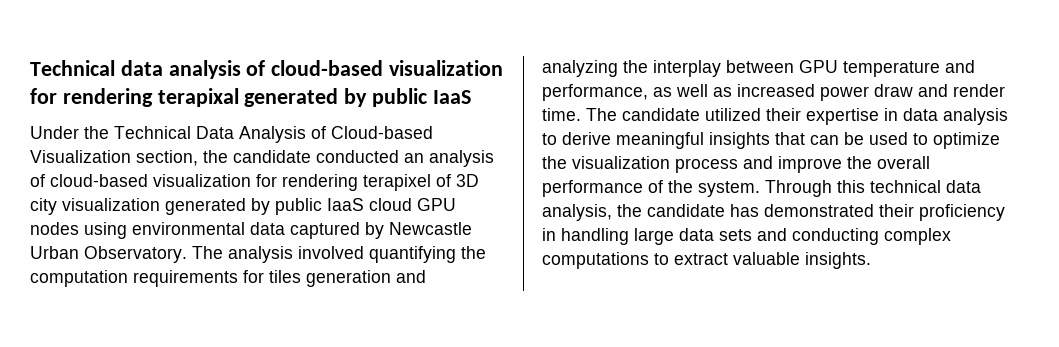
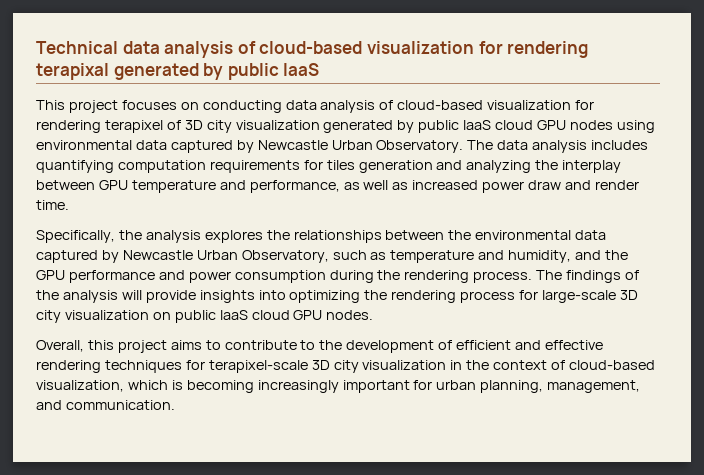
[30,126,433,143] [30,150,424,166] Under the Technical Data Analysis of Cloud-based Visualization section, the candidate conducted an -> [36,100,317,113] This project focuses on conducting data
[228,246,486,263] analysis involved quantifying the -> [497,140,649,153] [36,160,114,173] data analysis includes quantifying
[586,108,1008,125] [542,132,1000,149] [542,156,930,173] [542,180,981,197] [542,204,1005,221] [542,228,951,245] [542,252,871,269] The candidate utilized their expertise in data analysis to derive meaningful insights that can be used to optimize the visualization process and improve the overall performance of the system. Through this technical data analysis, the candidate has demonstrated their proficiency in handling large data sets and conducting complex computations to extract valuable insights. -> [36,230,607,243] [36,250,629,263] [36,270,640,283] [36,290,638,303] [36,310,374,323] [36,340,603,353] [36,360,656,373] [36,380,641,393] [36,400,175,410] // Specifically, the analysis explores the relationships between the environmental data captured by Newcastle Urban Observatory, such as temperature and humidity, and the GPU performance and power consumption during the rendering process. The findings of the analysis will provide insights into optimizing the rendering process for large-scale 3D city visualization on public IaaS cloud GPU nodes. // Overall, this project aims to contribute to the development of efficient and effective rendering techniques for terapixel-scale 3D city visualization in the context of cloud-based visualization, which is becoming increasingly important for urban planning, management, and communication.

